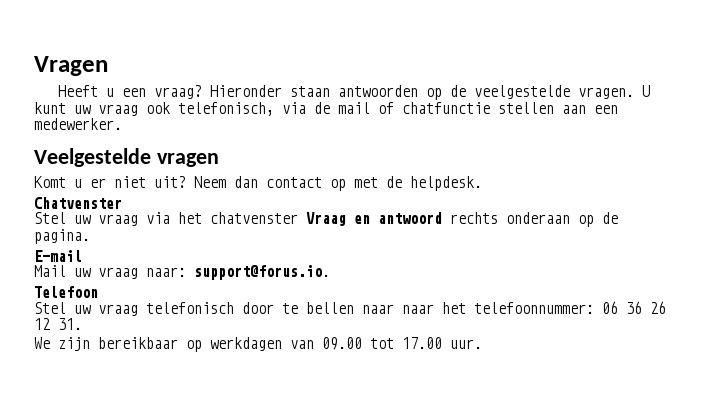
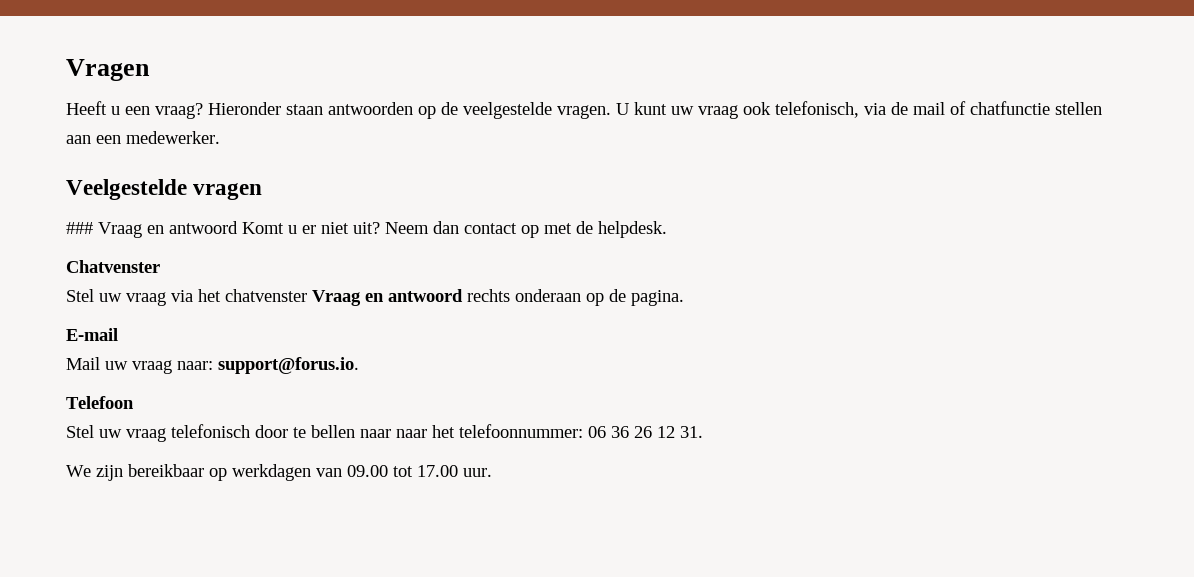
(219, 160) none -> [66,221,238,238] ### Vraag en antwoord

